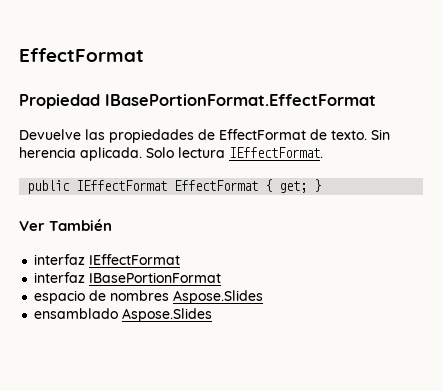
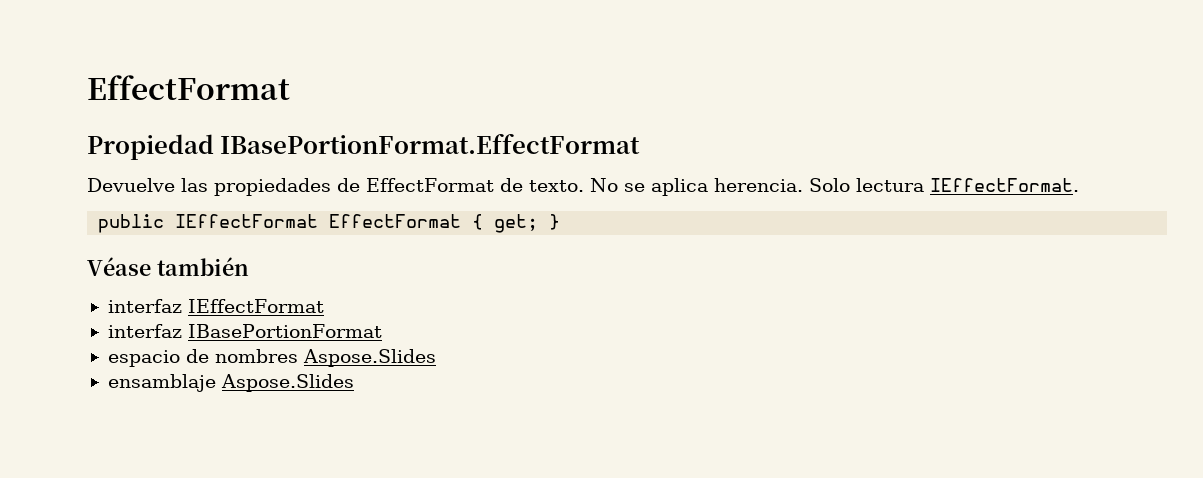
[371,129,390,140] [19,147,142,161] Sin herencia aplicada. -> [589,178,803,196] No se aplica herencia.
[19,219,113,231] Ver También -> [87,257,249,276] Véase también
[34,308,119,319] ensamblado -> [107,374,216,392] ensamblaje

